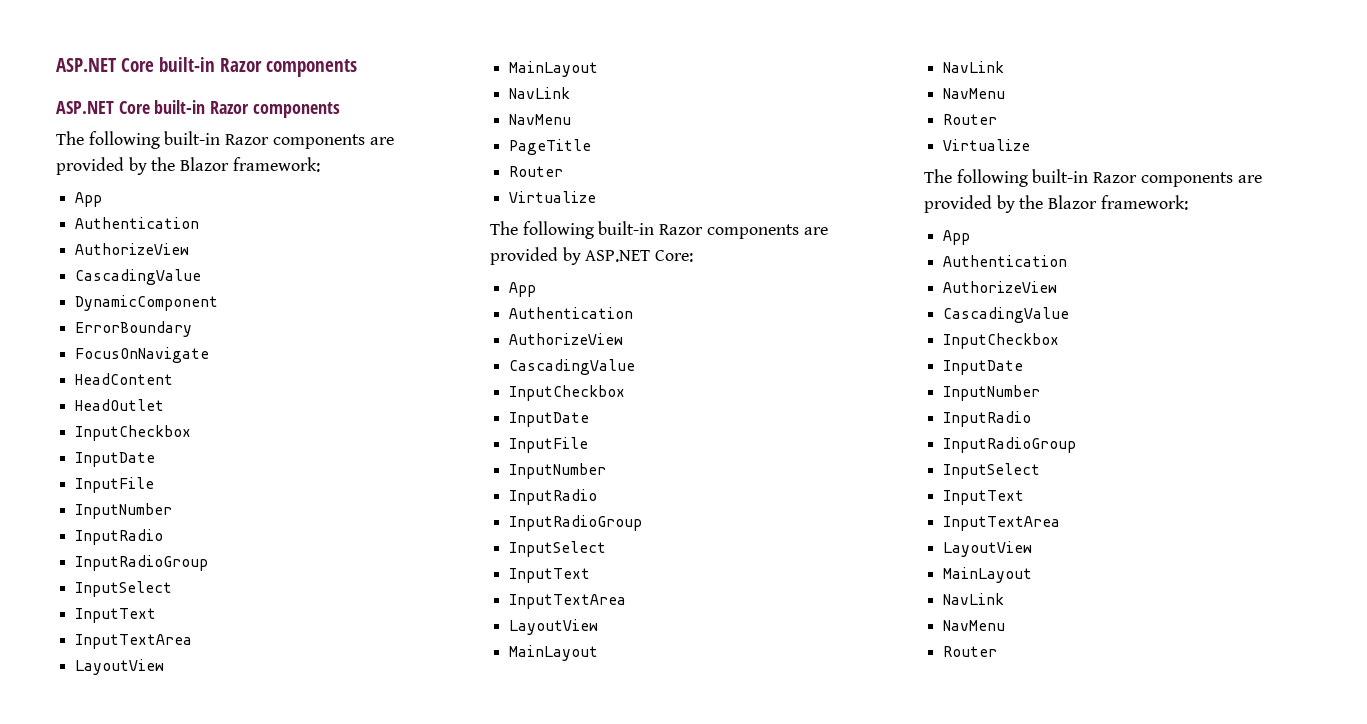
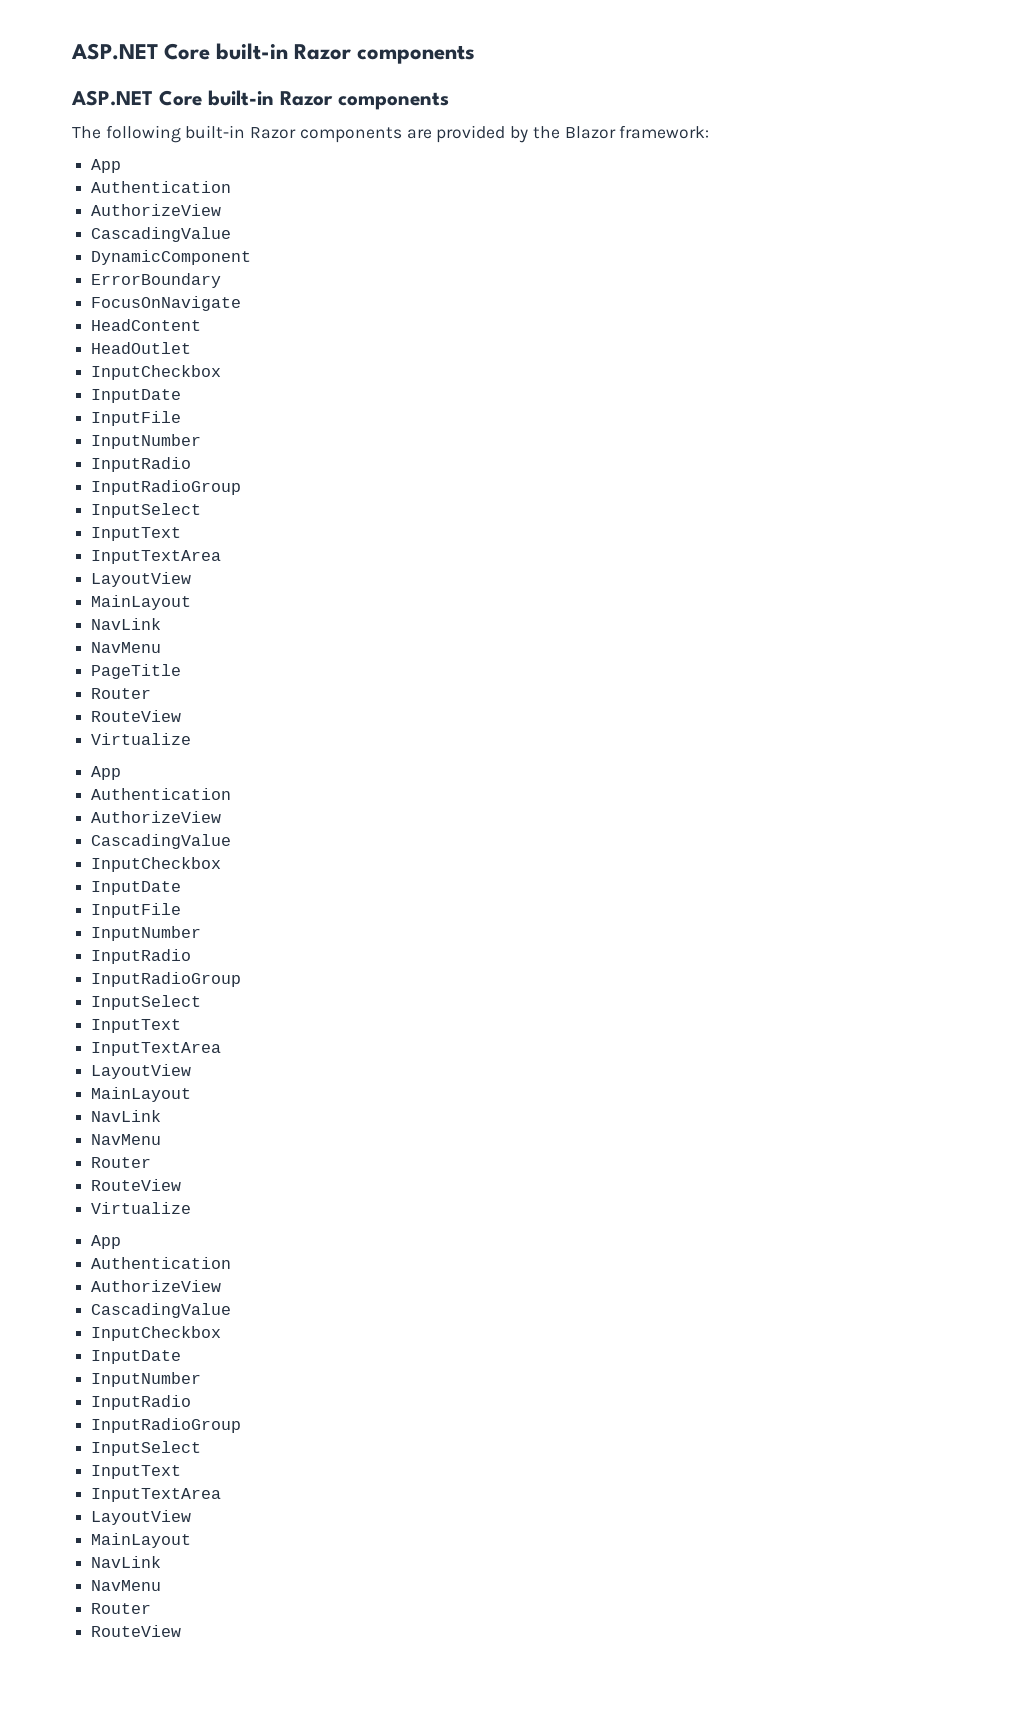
[509,191,597,203] [490,221,828,239] [490,247,694,265] // Virtualize // The following built-in Razor components are provided by ASP.NET Core: -> [91,710,182,722] [91,733,192,745] // RouteView // Virtualize
[943,139,1031,151] [924,169,1262,187] [924,195,1188,213] // Virtualize // The following built-in Razor components are provided by the Blazor framework: -> [91,1179,182,1191] [91,1202,192,1214] // RouteView // Virtualize
(998, 651) none -> [91,1625,182,1637] // RouteView

